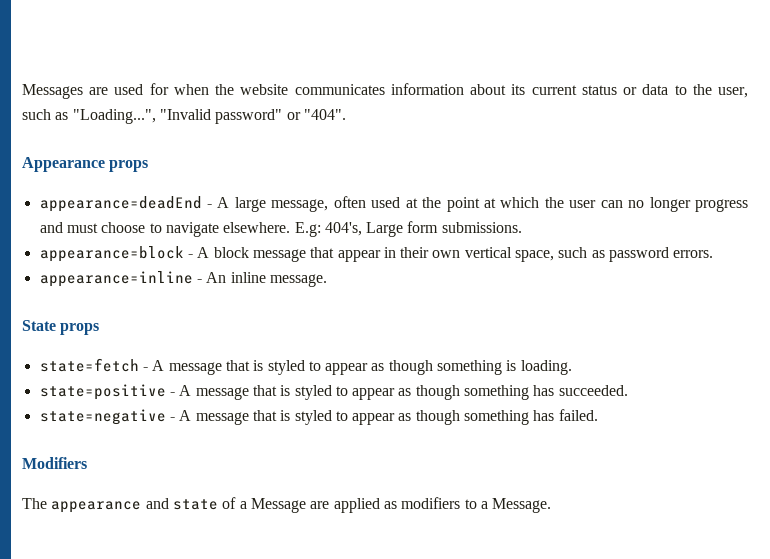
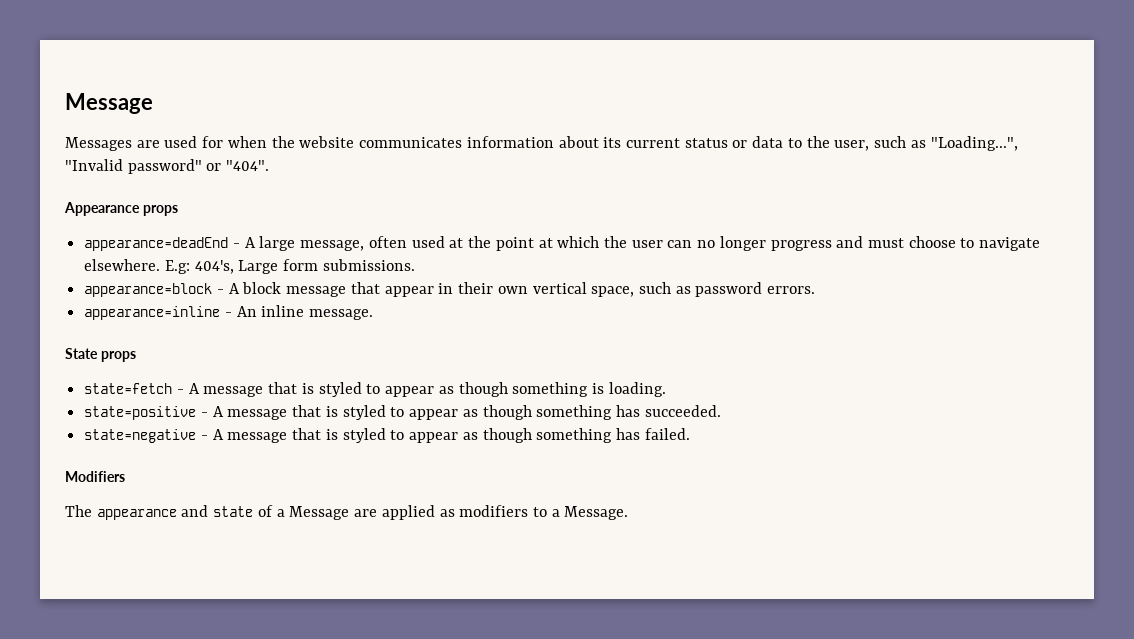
(22, 91) none -> [65,93,153,114] Message //

